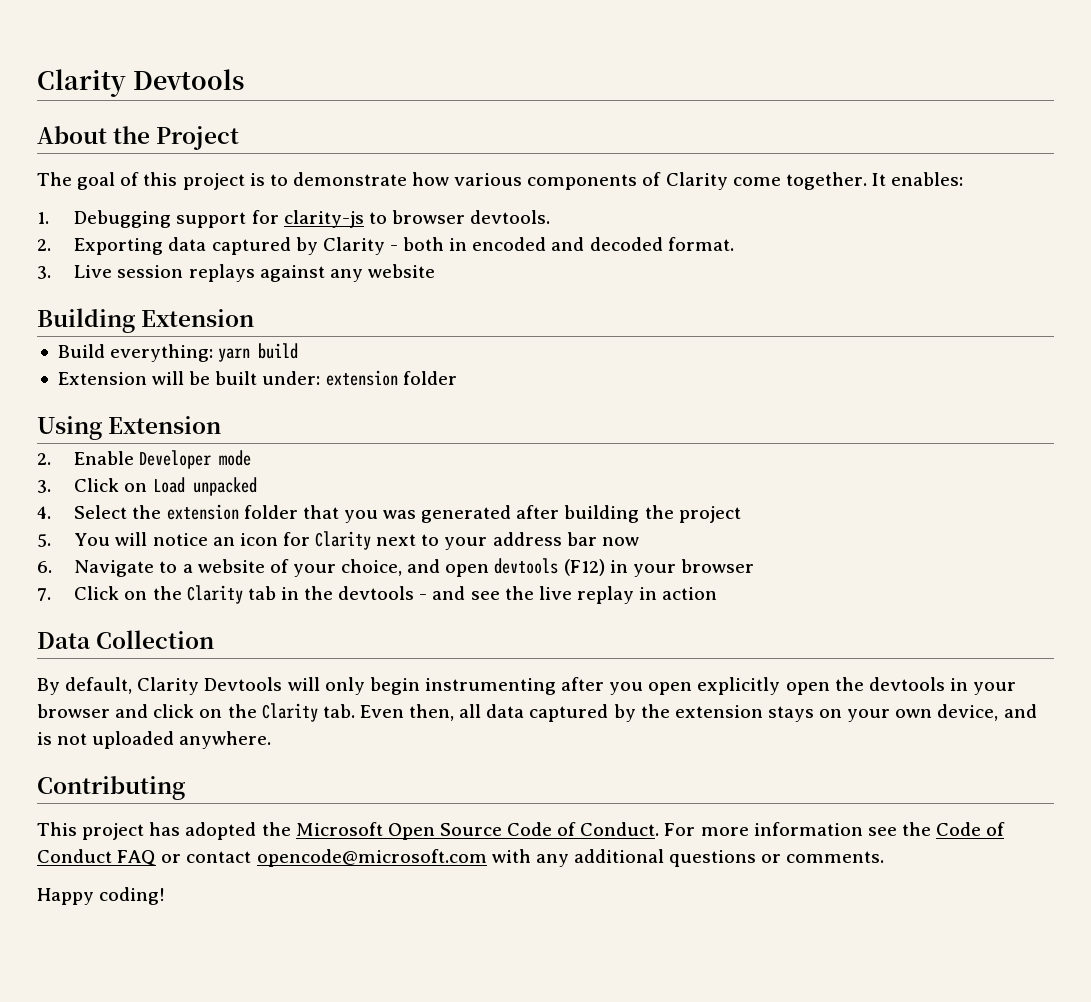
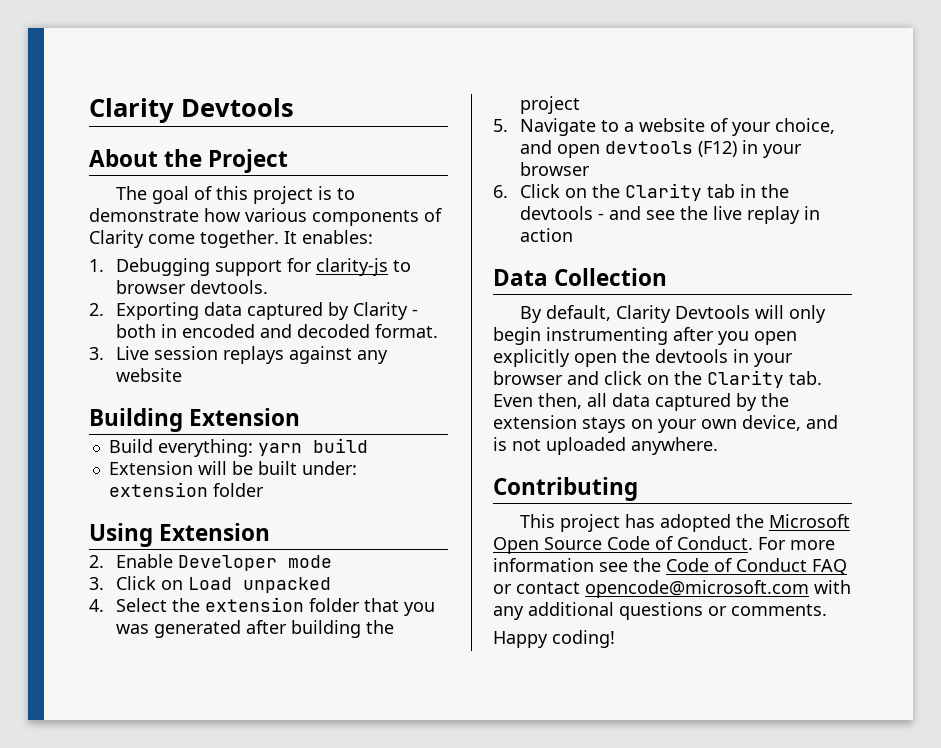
[74,531,639,550] [37,561,52,573] You will notice an icon for Clarity next to your address bar now // 6. -> (508, 125) none
[37,588,51,601] 7. -> [493,185,508,198] 6.

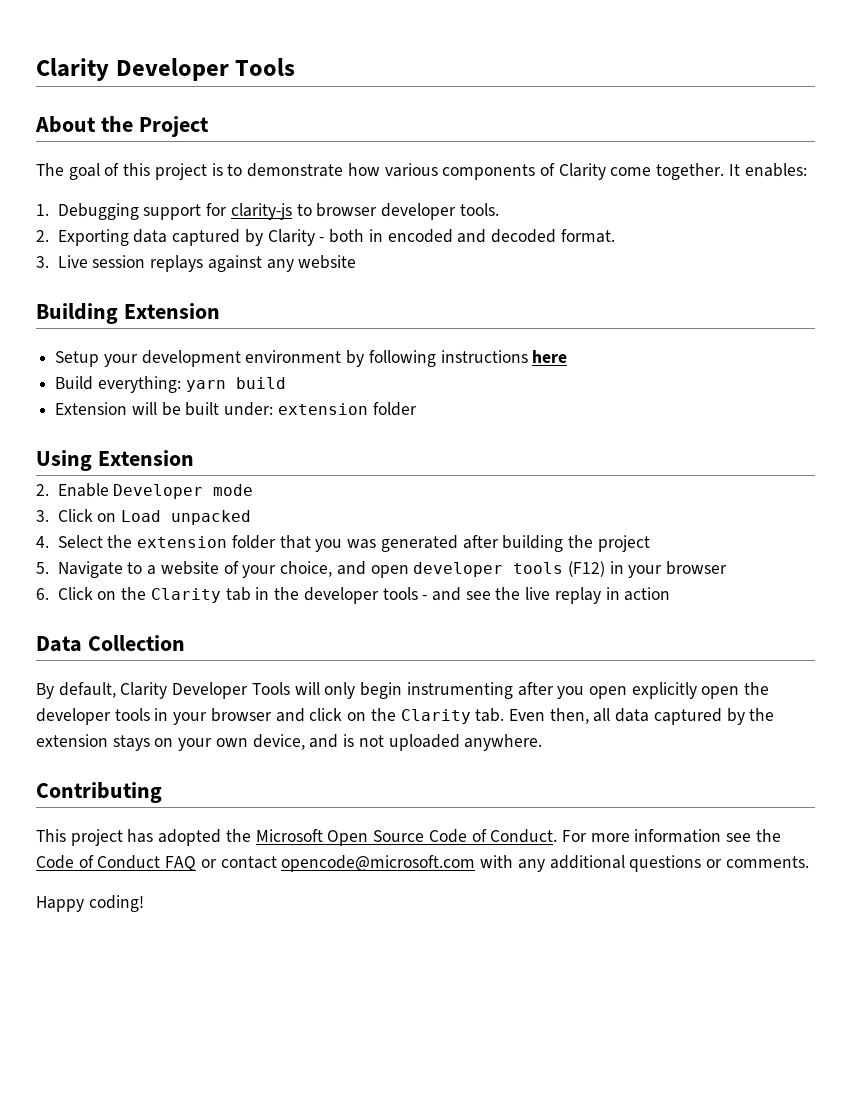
[89,98,294,123] Clarity Devtools -> [36,58,296,81] Clarity Developer Tools
[190,280,269,294] devtools. -> [381,203,499,220] developer tools.
(301, 417) none -> [55,350,568,367] // Setup your development environment by following instructions here
[605,141,694,154] devtools -> [413,562,564,577] developer tools
[520,206,594,220] devtools -> [303,587,418,604] developer tools
[674,305,750,319] Devtools -> [172,682,290,699] Developer Tools
[655,349,728,363] devtools -> [36,708,150,725] developer tools

